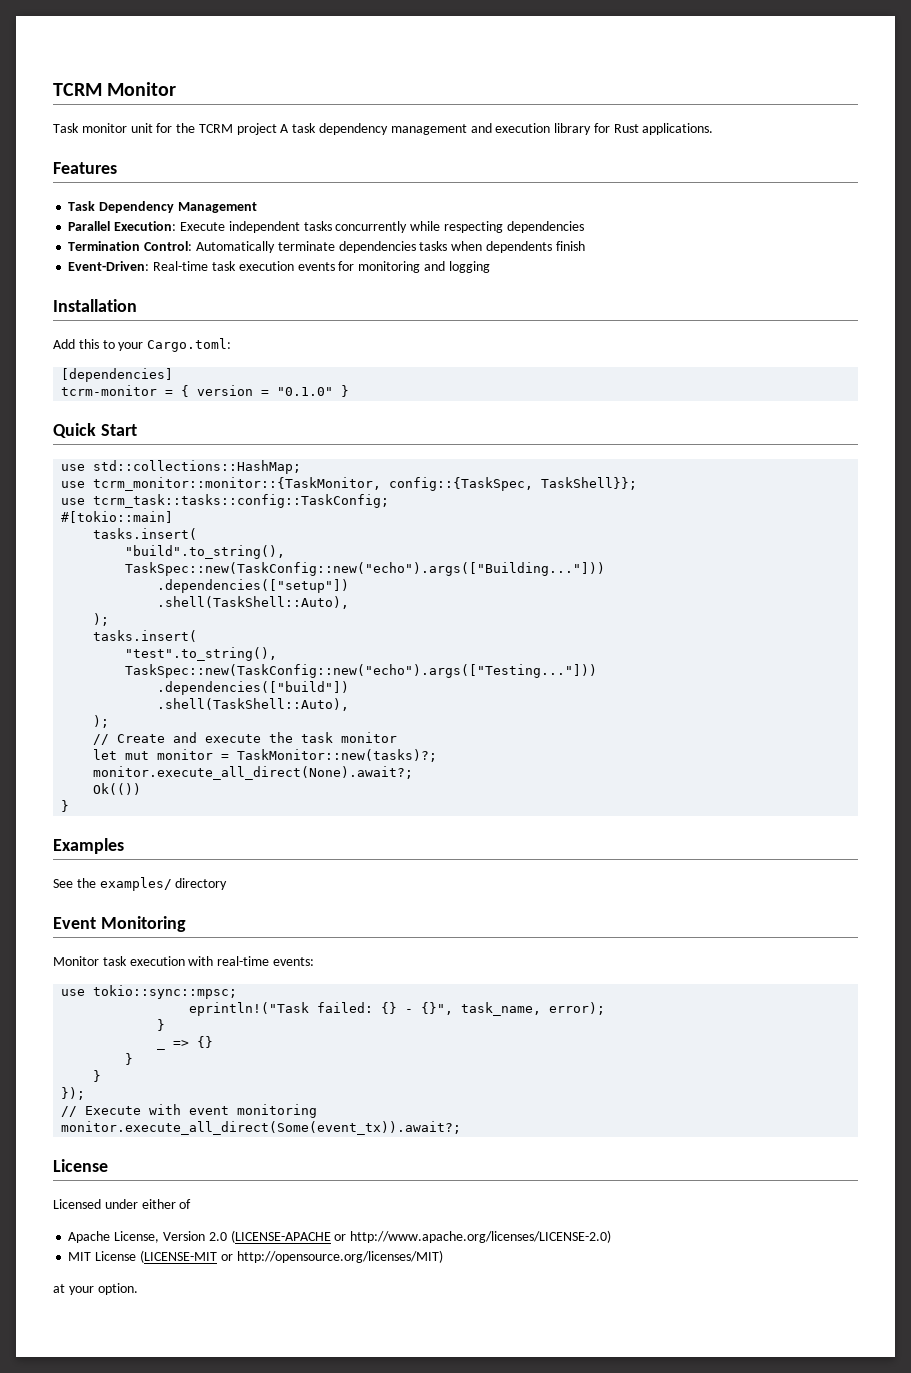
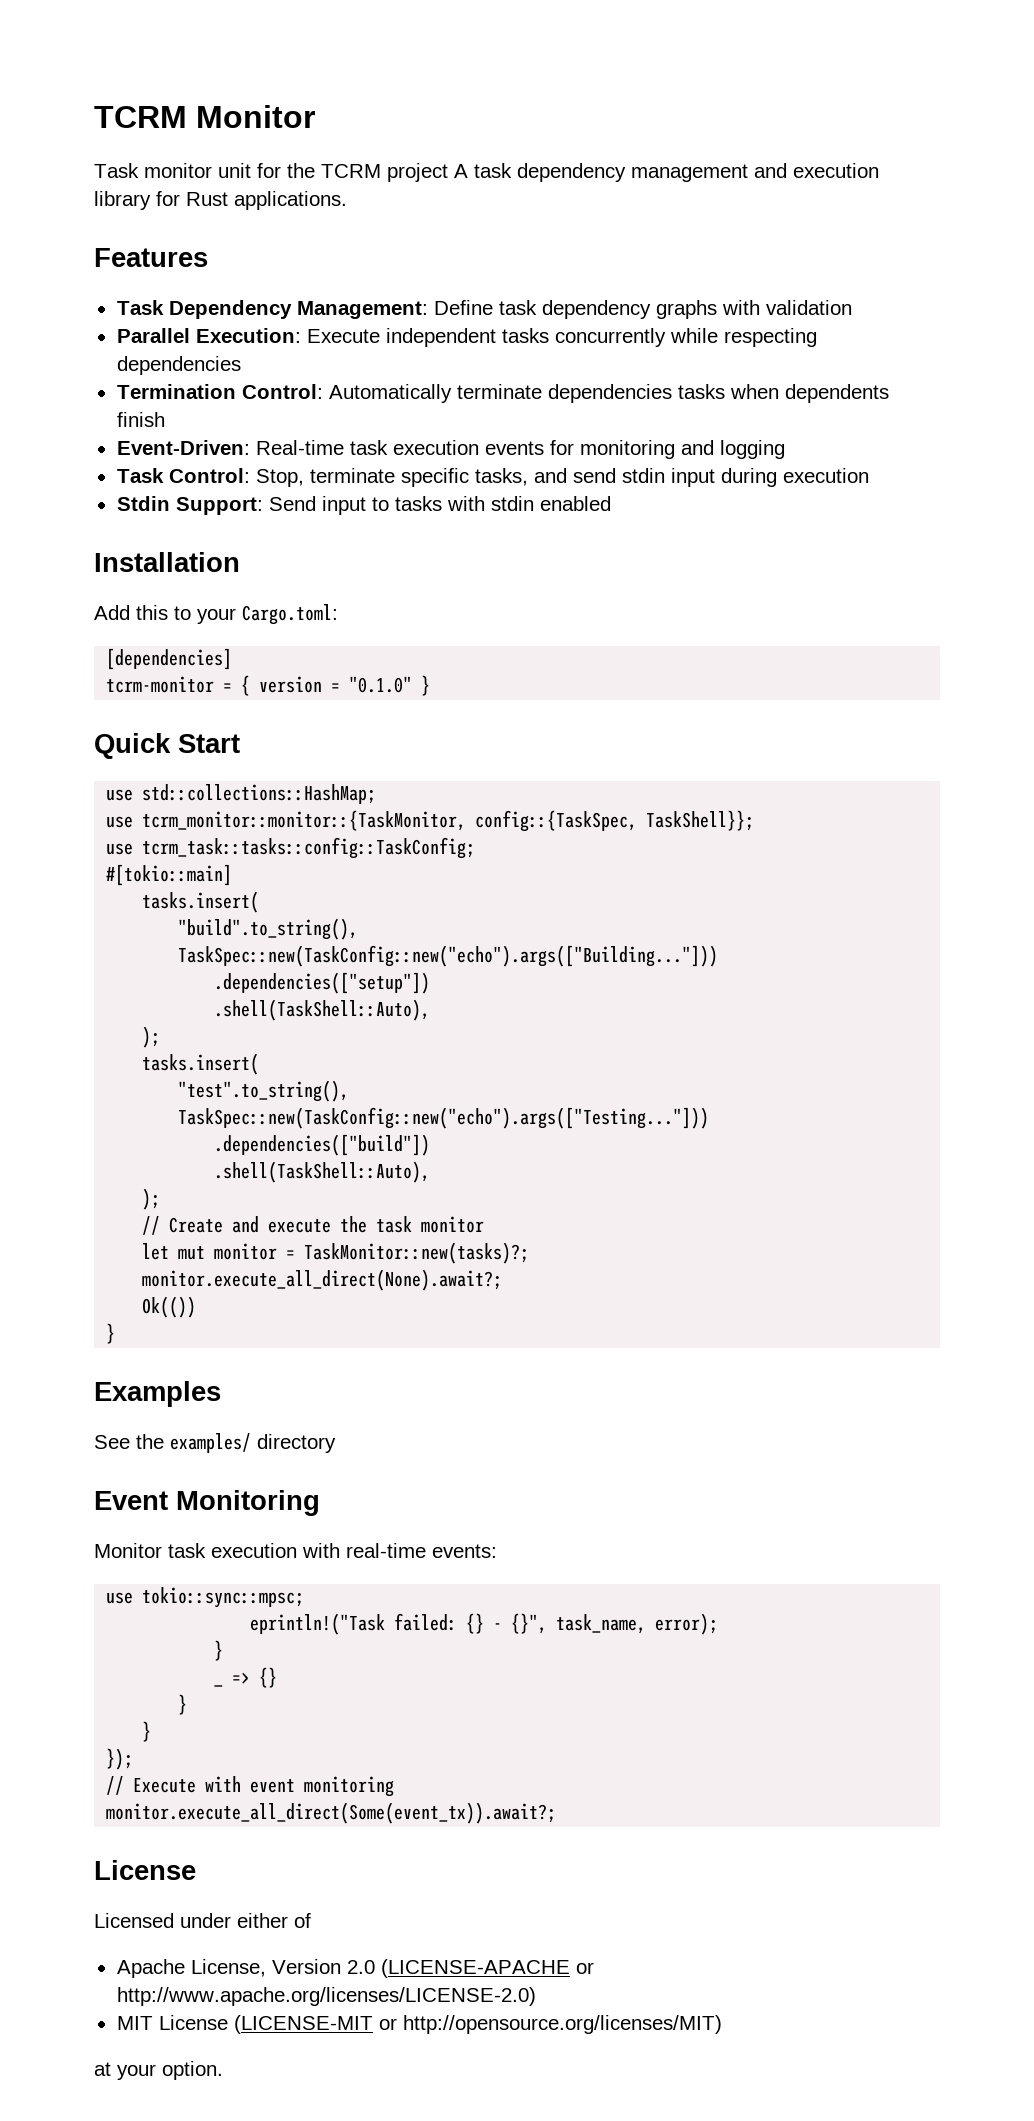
[177,202,257,213] Management -> [296,300,852,319] Management: Define task dependency graphs with validation
(490, 267) none -> [116,468,869,487] [116,496,611,515] // Task Control: Stop, terminate specific tasks, and send stdin input during execution // Stdin Support: Send input to tasks with stdin enabled

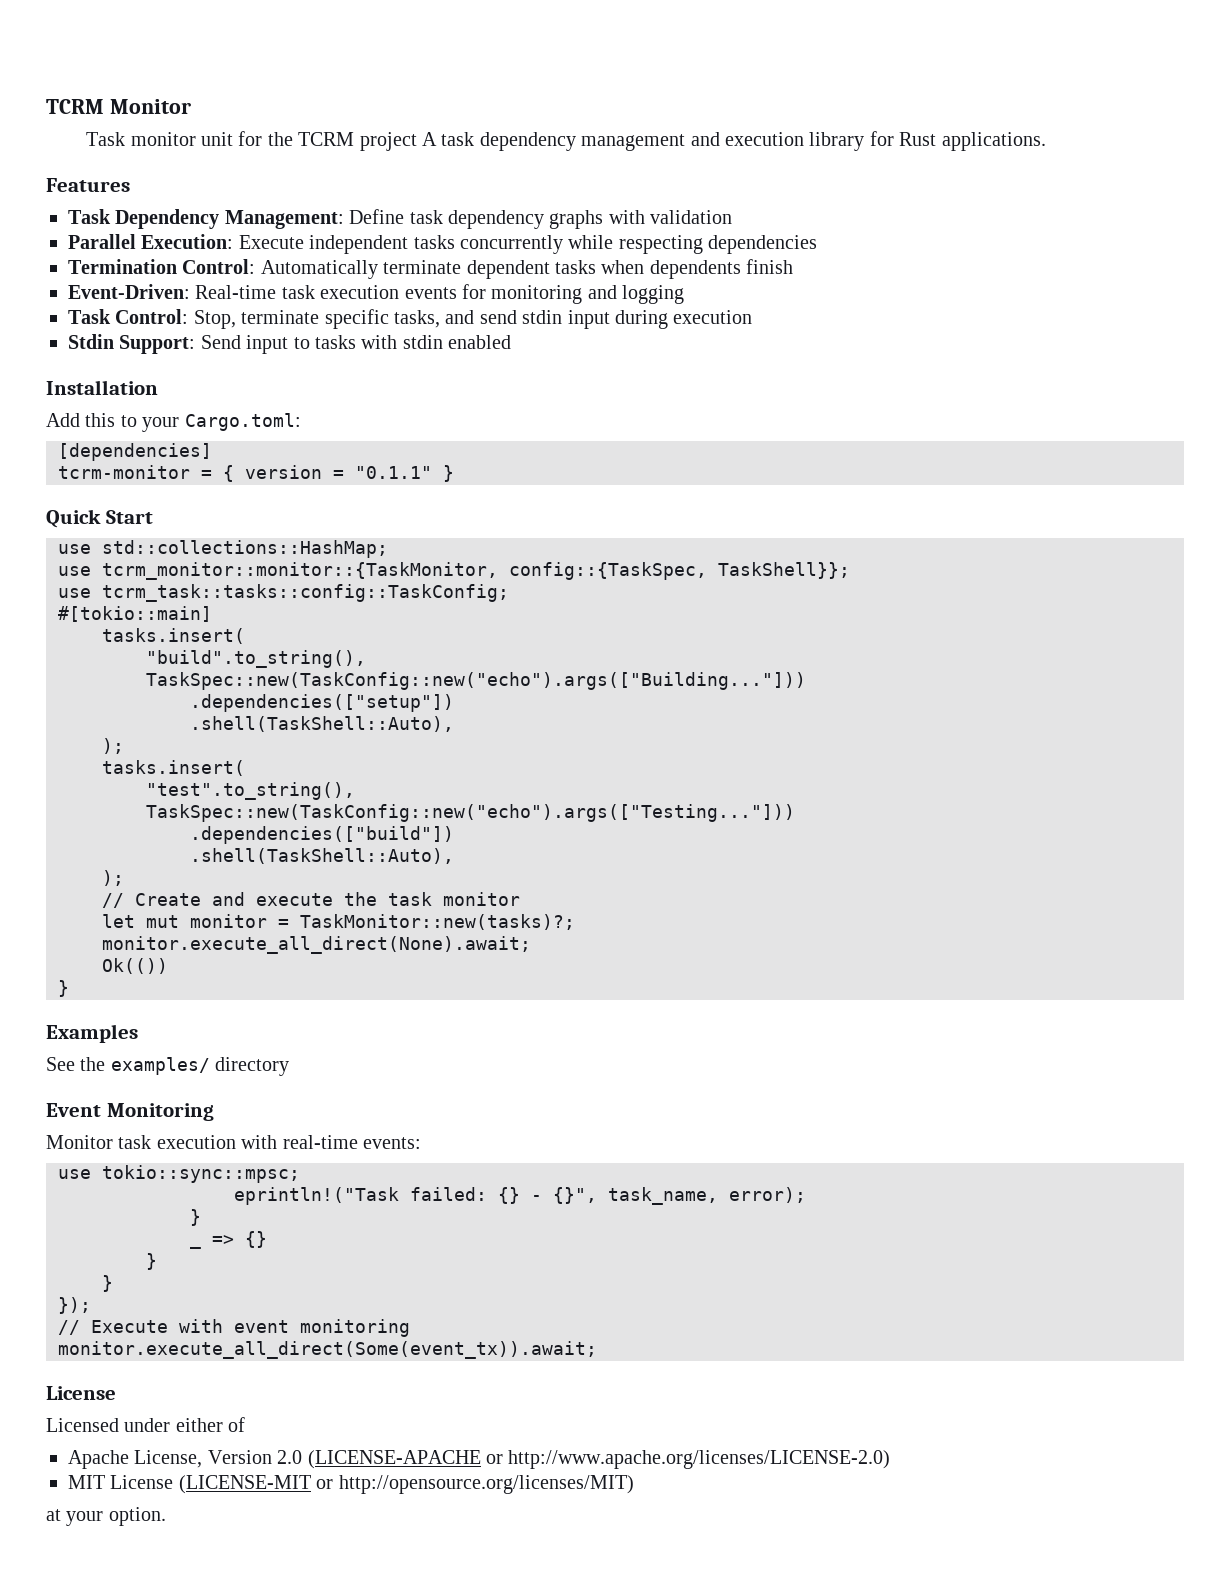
[547,384,672,403] dependencies -> [466,260,550,279] dependent
[349,676,413,693] "0.1.0" -> [355,466,432,479] "0.1.1"
[142,1269,503,1291] monitor.execute_all_direct(None).await?; -> [102,936,531,954] monitor.execute_all_direct(None).await;
[106,1802,557,1824] monitor.execute_all_direct(Some(event_tx)).await?; -> [58,1341,597,1359] monitor.execute_all_direct(Some(event_tx)).await;

